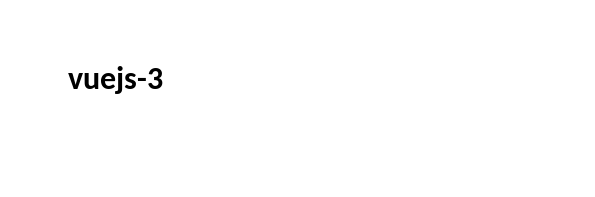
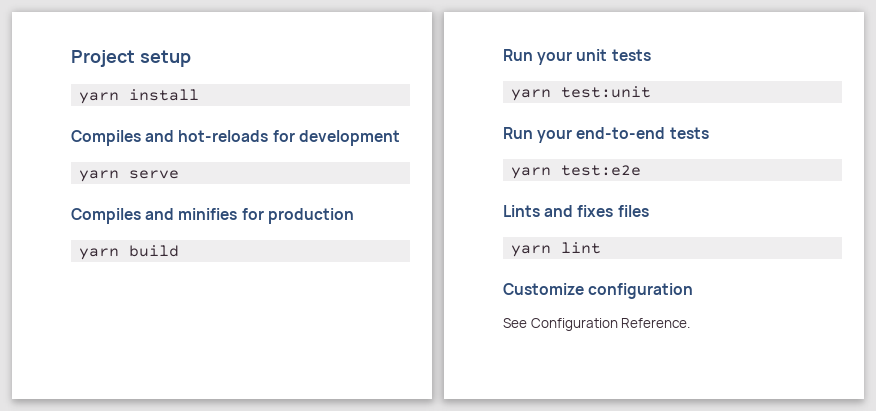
[68,66,163,94] vuejs-3 -> [71,50,191,67] [79,89,200,104] [71,130,400,146] [79,170,180,182] [71,208,354,224] [79,245,180,260] [503,49,651,65] [511,86,652,101] [503,127,709,143] [511,165,642,179] [503,205,649,217] [511,242,602,257] [503,283,694,299] [503,318,691,331] Project setup // yarn install // Compiles and hot-reloads for development // yarn serve // Compiles and minifies for production // yarn build // Run your unit tests // yarn test:unit // Run your end-to-end tests // yarn test:e2e // Lints and fixes files // yarn lint // Customize configuration // See Configuration Reference.

